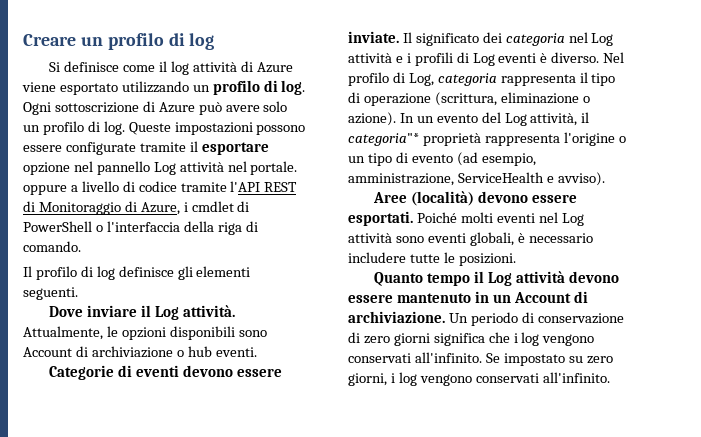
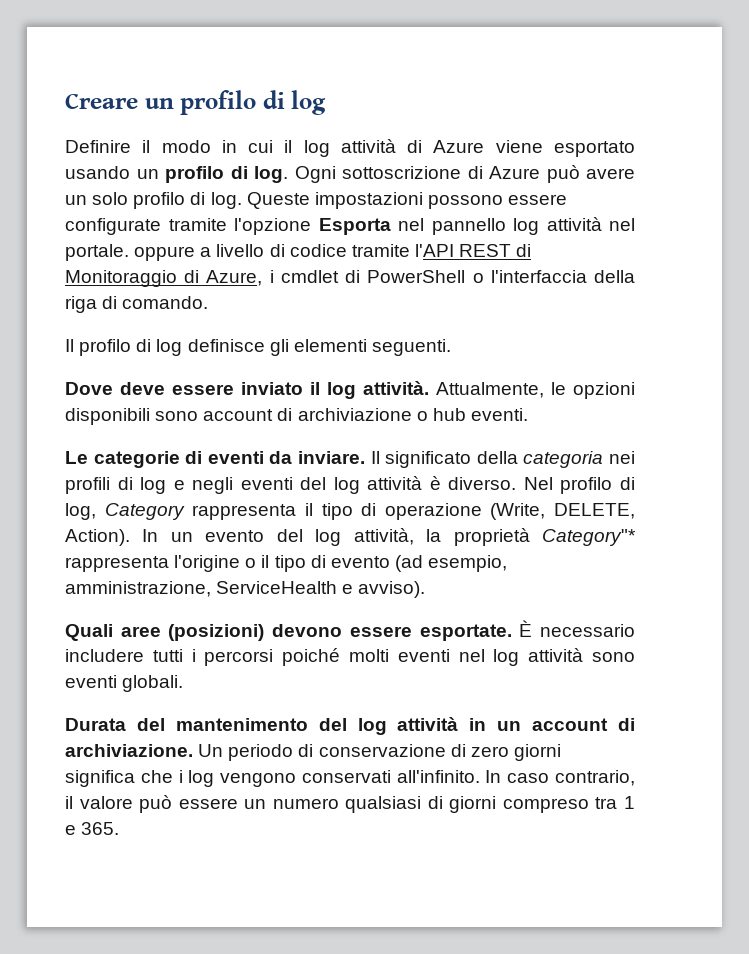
[49,61,156,72] Si definisce come -> [65,140,274,153] Definire il modo in cui
[121,81,189,93] utilizzando -> [65,166,130,179] usando
[263,101,288,112] [23,125,40,132] solo un -> [65,192,129,205] un solo
[189,141,269,155] [23,162,70,175] il esportare opzione -> [234,218,391,235] l'opzione Esporta
[153,162,176,175] Log -> [513,218,539,235] log
[87,305,179,320] inviare il Log -> [120,382,356,399] deve essere inviato il log
[23,347,72,357] Account -> [203,409,274,421] account
[49,365,282,380] [348,31,614,46] [348,52,537,66] Categorie di eventi devono essere inviate. Il significato dei categoria nel Log attività e i profili di Log eventi -> [65,451,636,468] [65,476,423,494] Le categorie di eventi da inviare. Il significato della categoria nei profili di log e negli eventi del log attività
[408,73,497,86] Log, categoria -> [65,503,185,520] log, Category
[434,92,590,106] [348,112,590,126] [348,133,481,146] (scrittura, eliminazione o azione). In un evento del Log attività, il categoria"* proprietà -> [490,503,635,520] [65,528,636,546] (Write, DELETE, Action). In un evento del log attività, la proprietà Category"*
[348,156,365,163] un -> [261,555,270,568] il
[373,191,577,206] [348,211,457,226] Aree (località) devono essere esportati. Poiché -> [65,620,635,641] [65,648,341,666] Quali aree (posizioni) devono essere esportate. È necessario includere tutti i percorsi poiché
[561,213,584,226] Log -> [493,649,520,666] log
[469,232,593,246] [348,252,516,266] [374,271,619,286] [348,293,471,303] globali, è necessario includere tutte le posizioni. // Quanto tempo il Log attività devono essere mantenuto -> [122,675,184,692] [65,717,459,735] globali. // Durata del mantenimento del log attività
[513,292,571,303] Account -> [532,718,609,731] account
[485,353,613,366] [348,372,610,386] Se impostato su zero giorni, i log vengono conservati all'infinito. -> [485,770,635,786] [65,795,635,813] [65,822,120,835] In caso contrario, il valore può essere un numero qualsiasi di giorni compreso tra 1 e 365.

